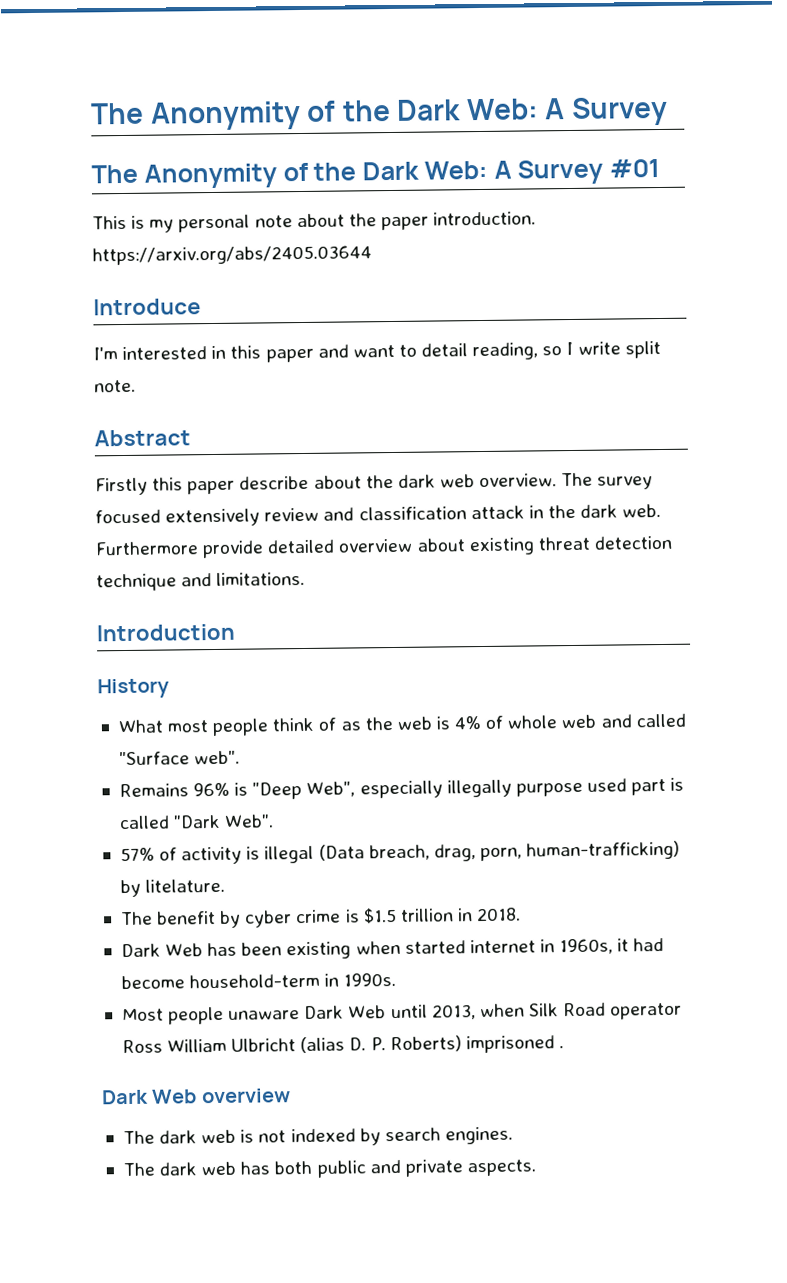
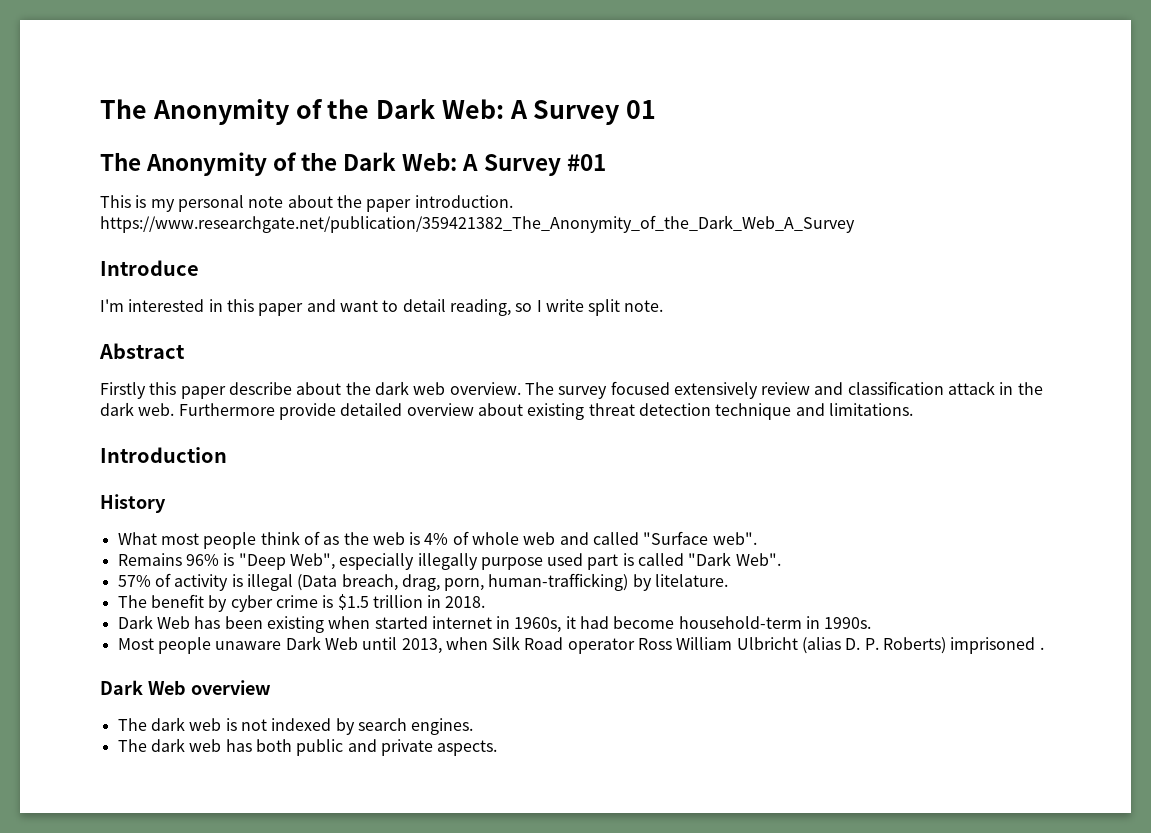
[90,96,668,131] The Anonymity of the Dark Web: A Survey -> [100,99,656,125] The Anonymity of the Dark Web: A Survey 01
[92,245,372,266] https://arxiv.org/abs/2405.03644 -> [100,215,855,233] https://www.researchgate.net/publication/359421382_The_Anonymity_of_the_Dark_Web_A_Survey

